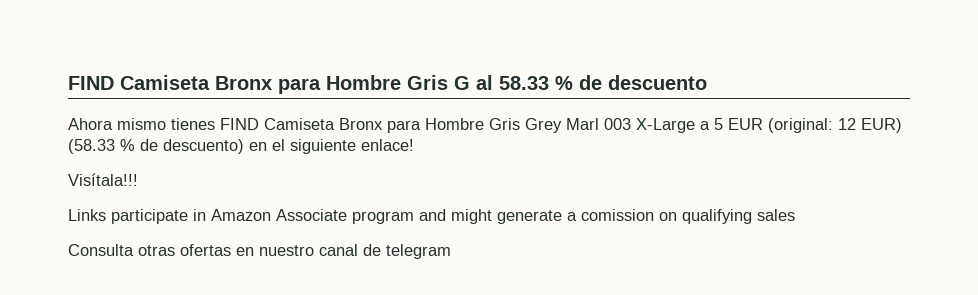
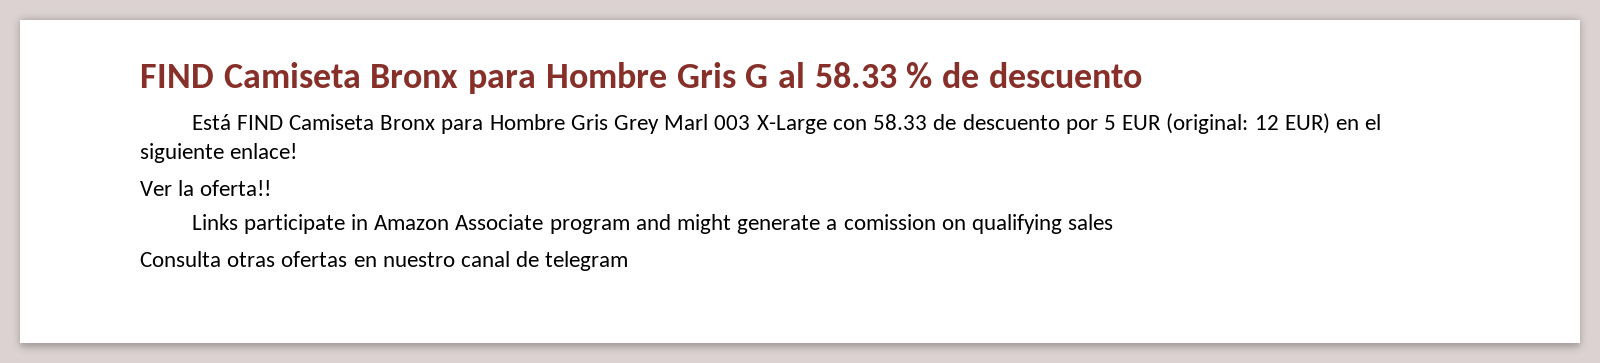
[68,118,215,130] Ahora mismo tienes -> [191,114,231,130] Está
[700,121,710,130] a -> [832,114,1098,134] con 58.33 de descuento por
[68,139,244,154] (58.33 % de descuento) -> (1330, 123) none
[68,173,138,186] Visítala!!! -> [140,180,272,196] Ver la oferta!!

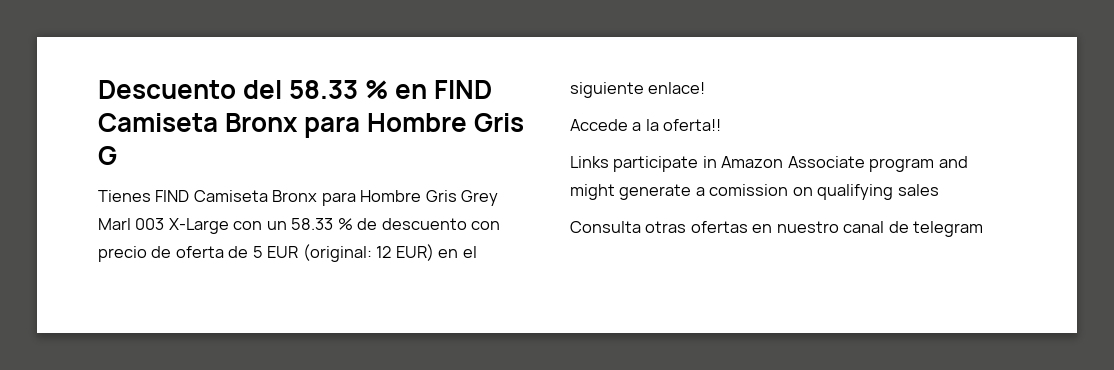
(140, 76) none -> [98,80,428,99] Descuento del 58.33 % en
[778,62,1142,88] [191,114,231,130] al 58.33 % de descuento // Está -> [98,190,151,202] // Tienes
[873,114,1098,134] 58.33 de descuento por -> [266,218,501,230] [98,246,249,262] un 58.33 % de descuento con precio de oferta de
[140,181,172,196] Ver -> [570,119,642,131] Accede a

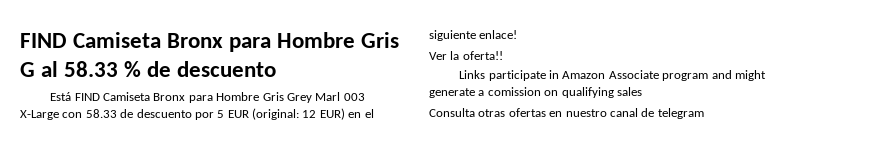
[98,80,428,99] Descuento del 58.33 % en -> (20, 40) none
[98,190,151,202] // Tienes -> [41,61,277,77] [50,92,72,101] al 58.33 % de descuento // Está
[266,218,501,230] [98,246,249,262] un 58.33 % de descuento con precio de oferta de -> [85,109,214,120] 58.33 de descuento por
[570,119,642,131] Accede a -> [429,52,447,60] Ver

